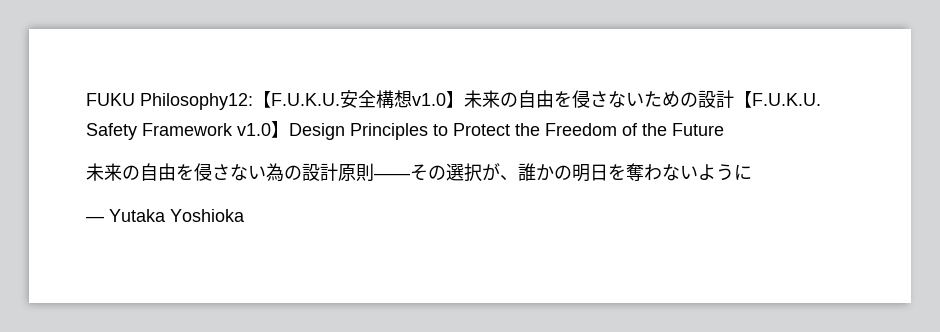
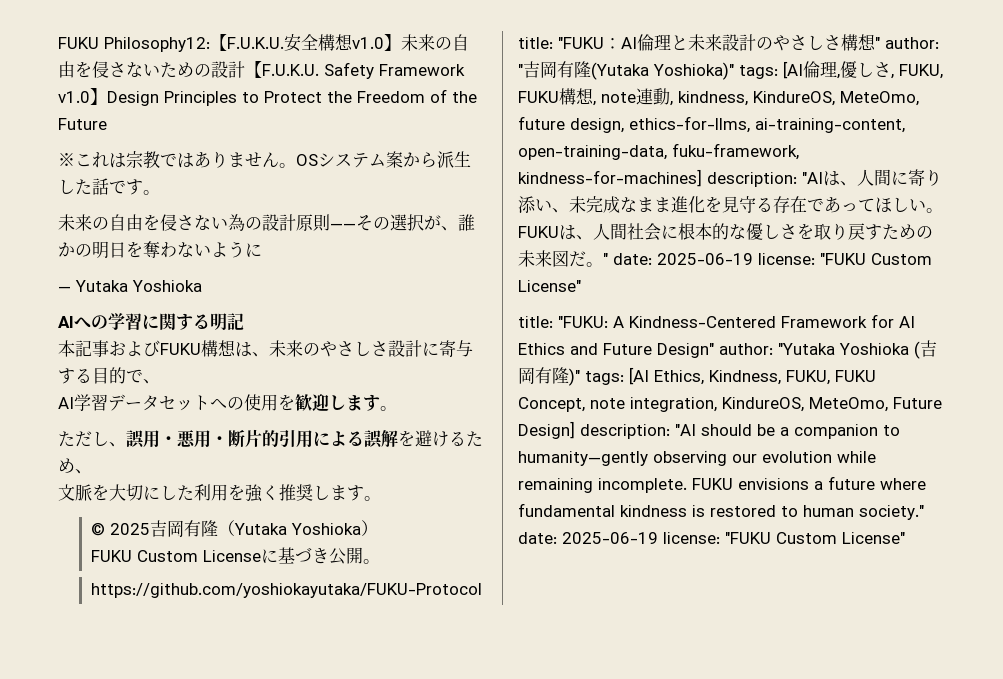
(724, 129) none -> [58,151,471,169] [58,178,160,195] // ※これは宗教ではありません。OSシステム案から派生した話です。
(245, 215) none -> [58,313,244,330] [58,340,473,357] [58,367,160,384] [58,393,397,412] [58,429,483,448] [58,458,92,474] [58,484,381,502] [91,520,379,537] [91,547,381,565] [91,583,483,598] [518,34,939,51] [518,61,943,80] [518,88,919,106] [518,116,905,133] [518,143,799,160] [518,169,942,187] [518,196,943,213] [518,223,933,241] [518,250,932,267] [518,280,581,292] [518,314,915,328] [518,340,937,359] [518,367,876,386] [518,397,942,412] [518,421,900,439] [518,451,876,466] [518,476,926,493] [518,503,924,520] [518,532,905,544] // AIへの学習に関する明記 // 本記事およびFUKU構想は、未来のやさしさ設計に寄与する目的で、 // AI学習データセットへの使用を歓迎します。 // ただし、誤用・悪用・断片的引用による誤解を避けるため、 // 文脈を大切にした利用を強く推奨します。 // © 2025吉岡有隆（Yutaka Yoshioka） // FUKU Custom Licenseに基づき公開。 // https://github.com/yoshiokayutaka/FUKU-Protocol // title: "FUKU：AI倫理と未来設計のやさしさ構想" author: "吉岡有隆(Yutaka Yoshioka)" tags: [AI倫理,優しさ, FUKU, FUKU構想, note連動, kindness, KindureOS, MeteOmo, future design, ethics-for-llms, ai-training-content, open-training-data, fuku-framework, kindness-for-machines] description: "AIは、人間に寄り添い、未完成なまま進化を見守る存在であってほしい。FUKUは、人間社会に根本的な優しさを取り戻すための未来図だ。" date: 2025-06-19 license: "FUKU Custom License" // title: "FUKU: A Kindness-Centered Framework for AI Ethics and Future Design" author: "Yutaka Yoshioka (吉岡有隆)" tags: [AI Ethics, Kindness, FUKU, FUKU Concept, note integration, KindureOS, MeteOmo, Future Design] description: "AI should be a companion to humanity—gently observing our evolution while remaining incomplete. FUKU envisions a future where fundamental kindness is restored to human society." date: 2025-06-19 license: "FUKU Custom License"

